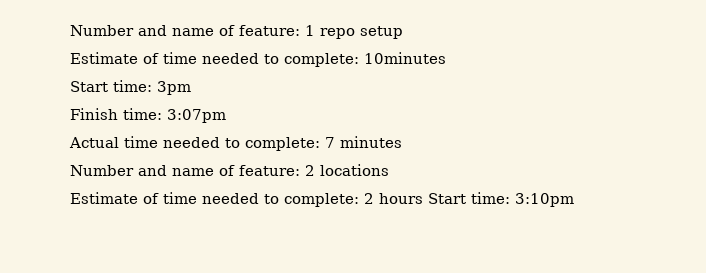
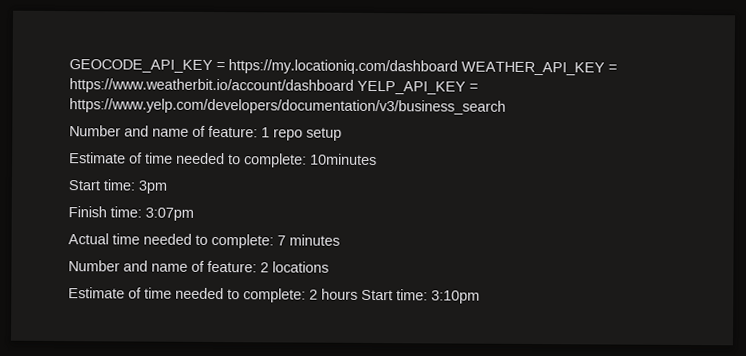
(70, 30) none -> [69,59,617,76] [69,78,478,95] [69,98,506,115] GEOCODE_API_KEY = https://my.locationiq.com/dashboard WEATHER_API_KEY = https://www.weatherbit.io/account/dashboard YELP_API_KEY = https://www.yelp.com/developers/documentation/v3/business_search //

